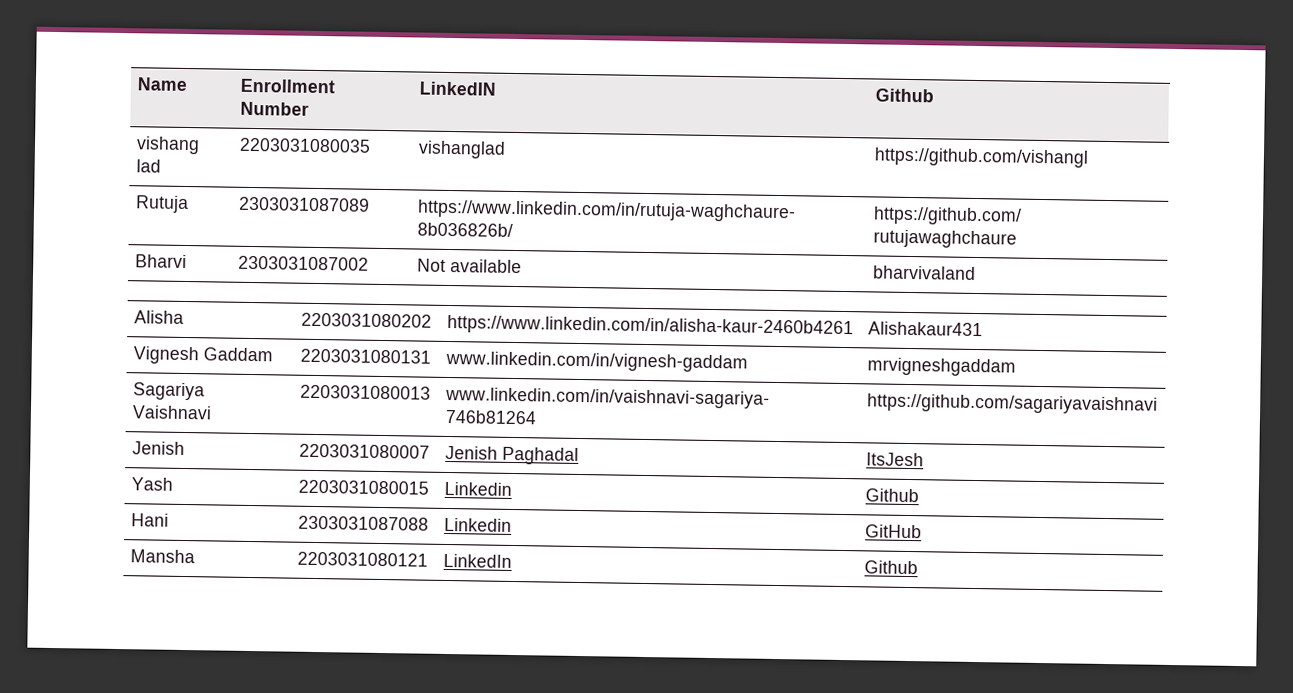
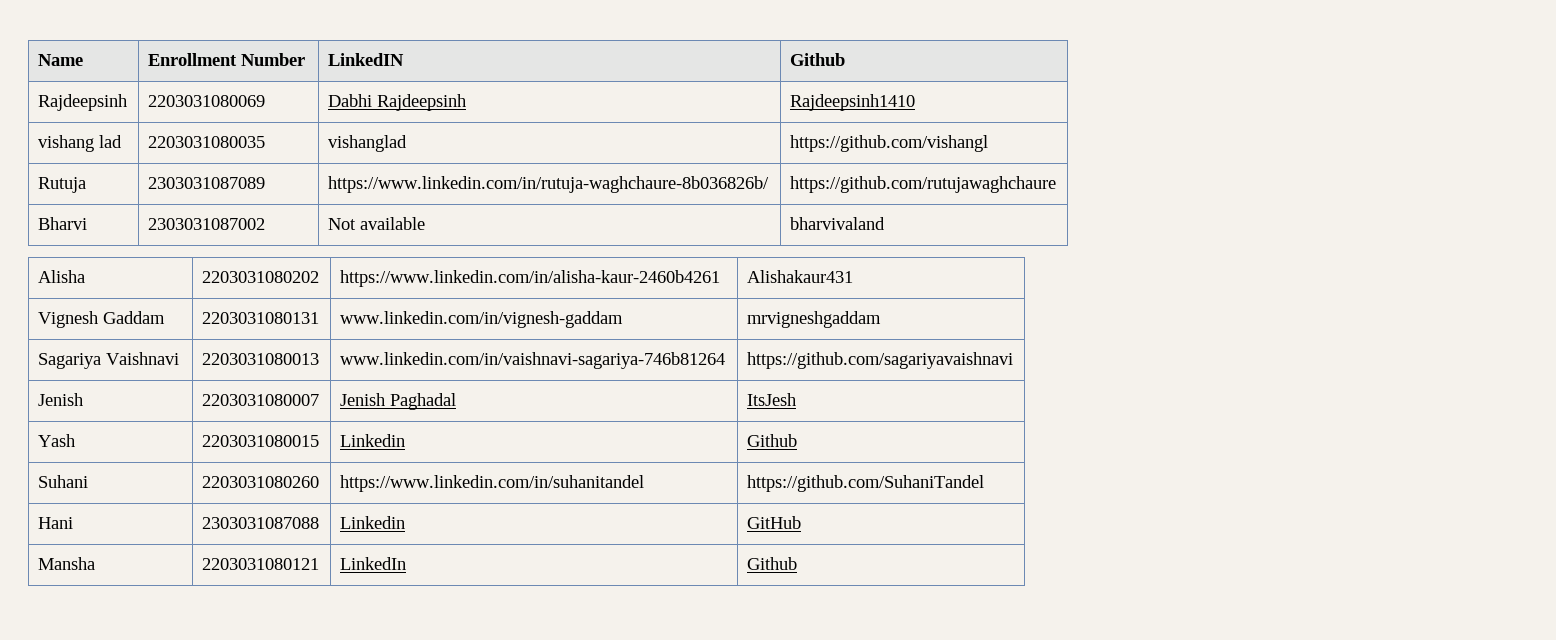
(935, 95) none -> [38,94,128,111] [148,95,266,107] [328,94,467,111] [790,94,916,111] // Rajdeepsinh | 2203031080069 | Dabhi Rajdeepsinh | Rajdeepsinh1410
(920, 495) none -> [38,475,89,488] [202,476,320,488] [340,475,645,492] [747,475,985,492] // Suhani | 2203031080260 | https://www.linkedin.com/in/suhanitandel | https://github.com/SuhaniTandel

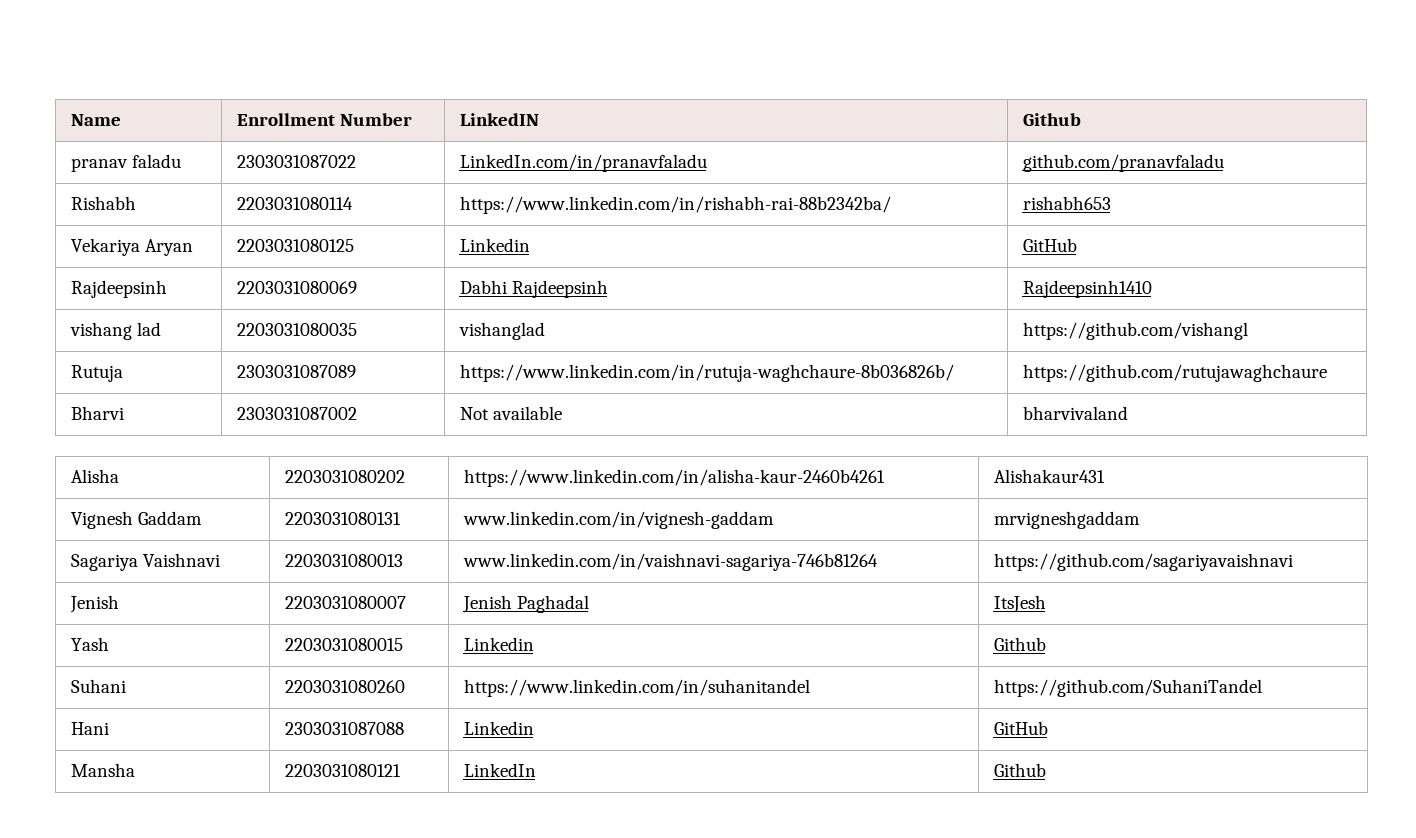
(846, 59) none -> [70,154,181,172] [236,155,356,168] [459,154,707,172] [1022,154,1224,172] [70,196,136,210] [236,197,353,210] [459,196,891,214] [1022,196,1111,210] [70,238,193,256] [236,239,354,252] [459,238,530,252] [1022,238,1077,252] // pranav faladu | 2303031087022 | LinkedIn.com/in/pranavfaladu | github.com/pranavfaladu // Rishabh | 2203031080114 | https://www.linkedin.com/in/rishabh-rai-88b2342ba/ | rishabh653 // Vekariya Aryan | 2203031080125 | Linkedin | GitHub

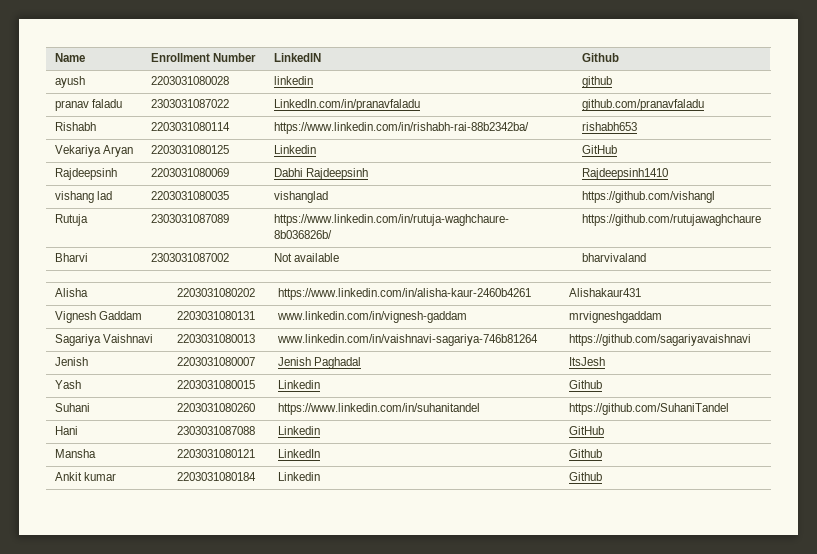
(1081, 119) none -> [54,76,85,88] [150,76,229,85] [273,76,313,85] [581,76,612,88] // ayush | 2203031080028 | linkedin | github
(1046, 770) none -> [54,472,116,481] [176,472,256,481] [277,472,320,481] [568,472,602,481] // Ankit kumar | 2203031080184 | Linkedin | Github

